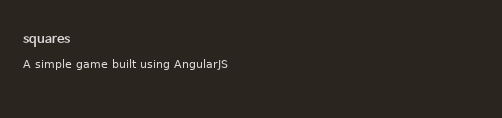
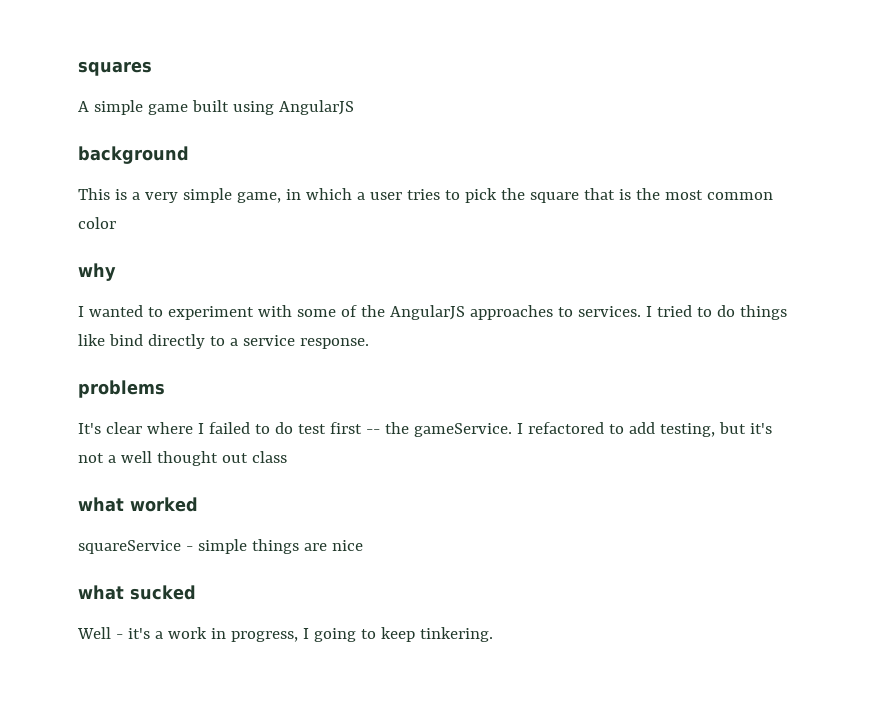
(228, 64) none -> [78,146,189,164] [78,188,773,203] [78,217,116,229] [78,263,116,281] [78,305,787,320] [78,334,369,349] [78,380,165,398] [78,422,772,437] [78,451,287,466] [78,497,198,512] [78,539,363,554] [78,585,196,600] [77,627,493,642] // background // This is a very simple game, in which a user tries to pick the square that is the most common color // why // I wanted to experiment with some of the AngularJS approaches to services. I tried to do things like bind directly to a service response. // problems // It's clear where I failed to do test first -- the gameService. I refactored to add testing, but it's not a well thought out class // what worked // squareService - simple things are nice // what sucked // Well - it's a work in progress, I going to keep tinkering.

